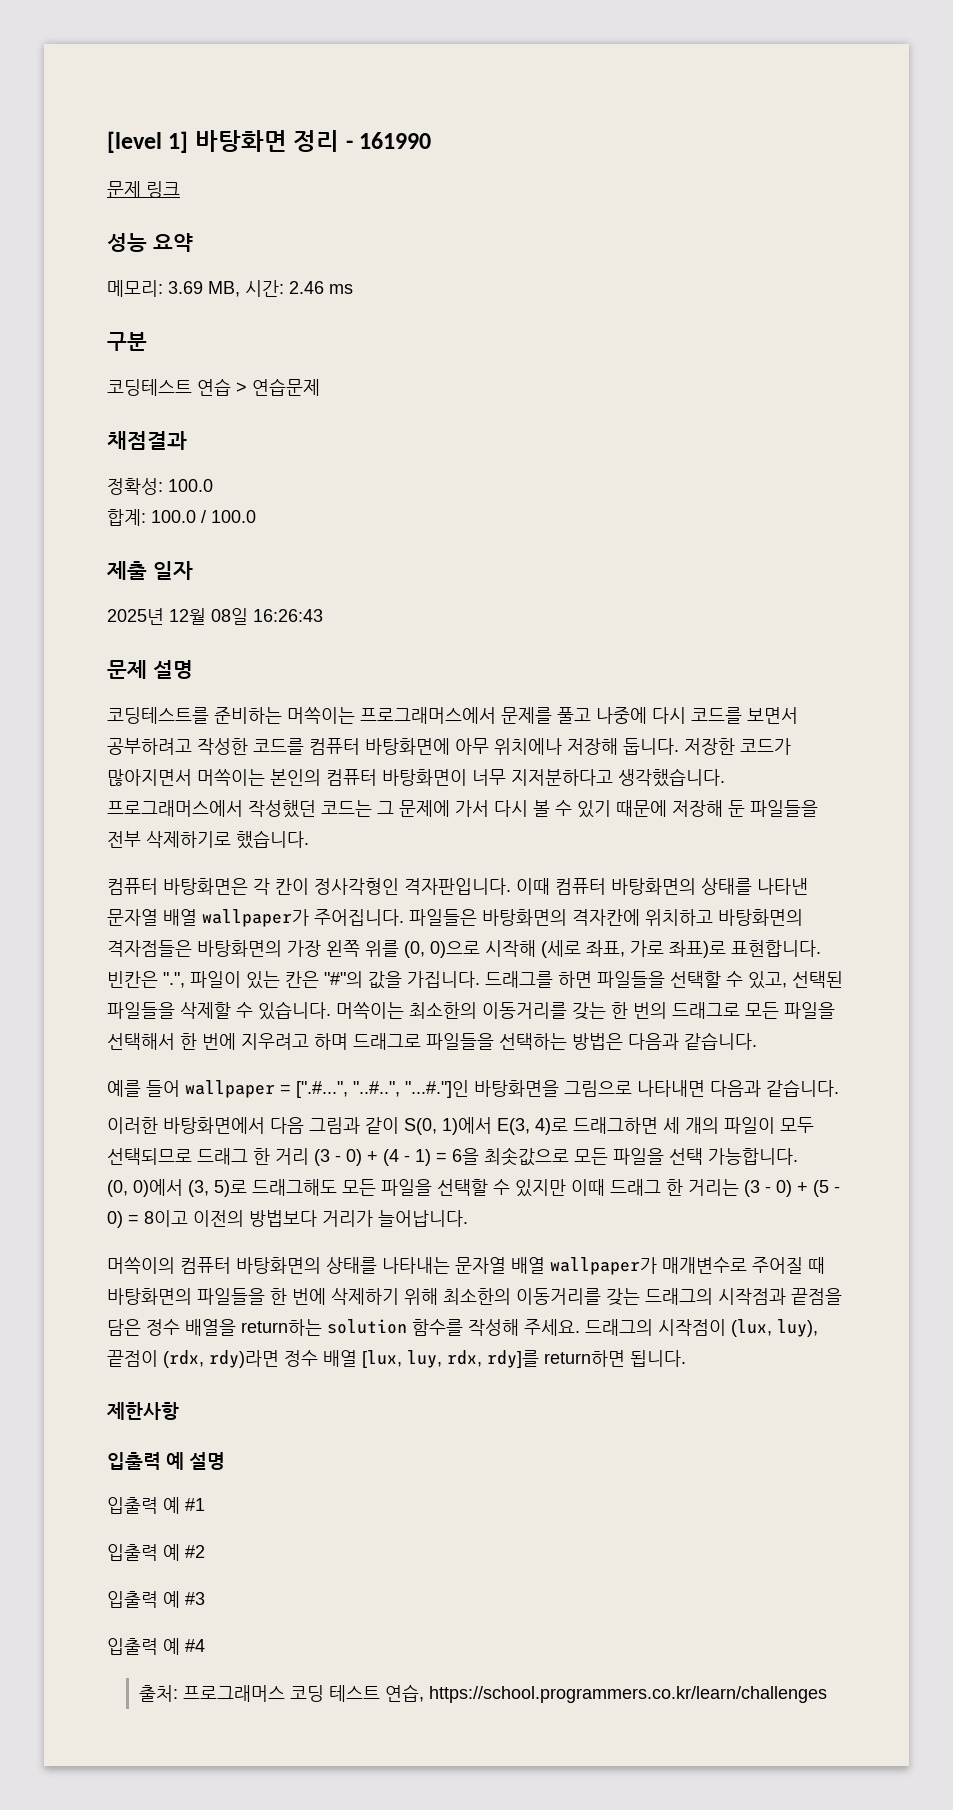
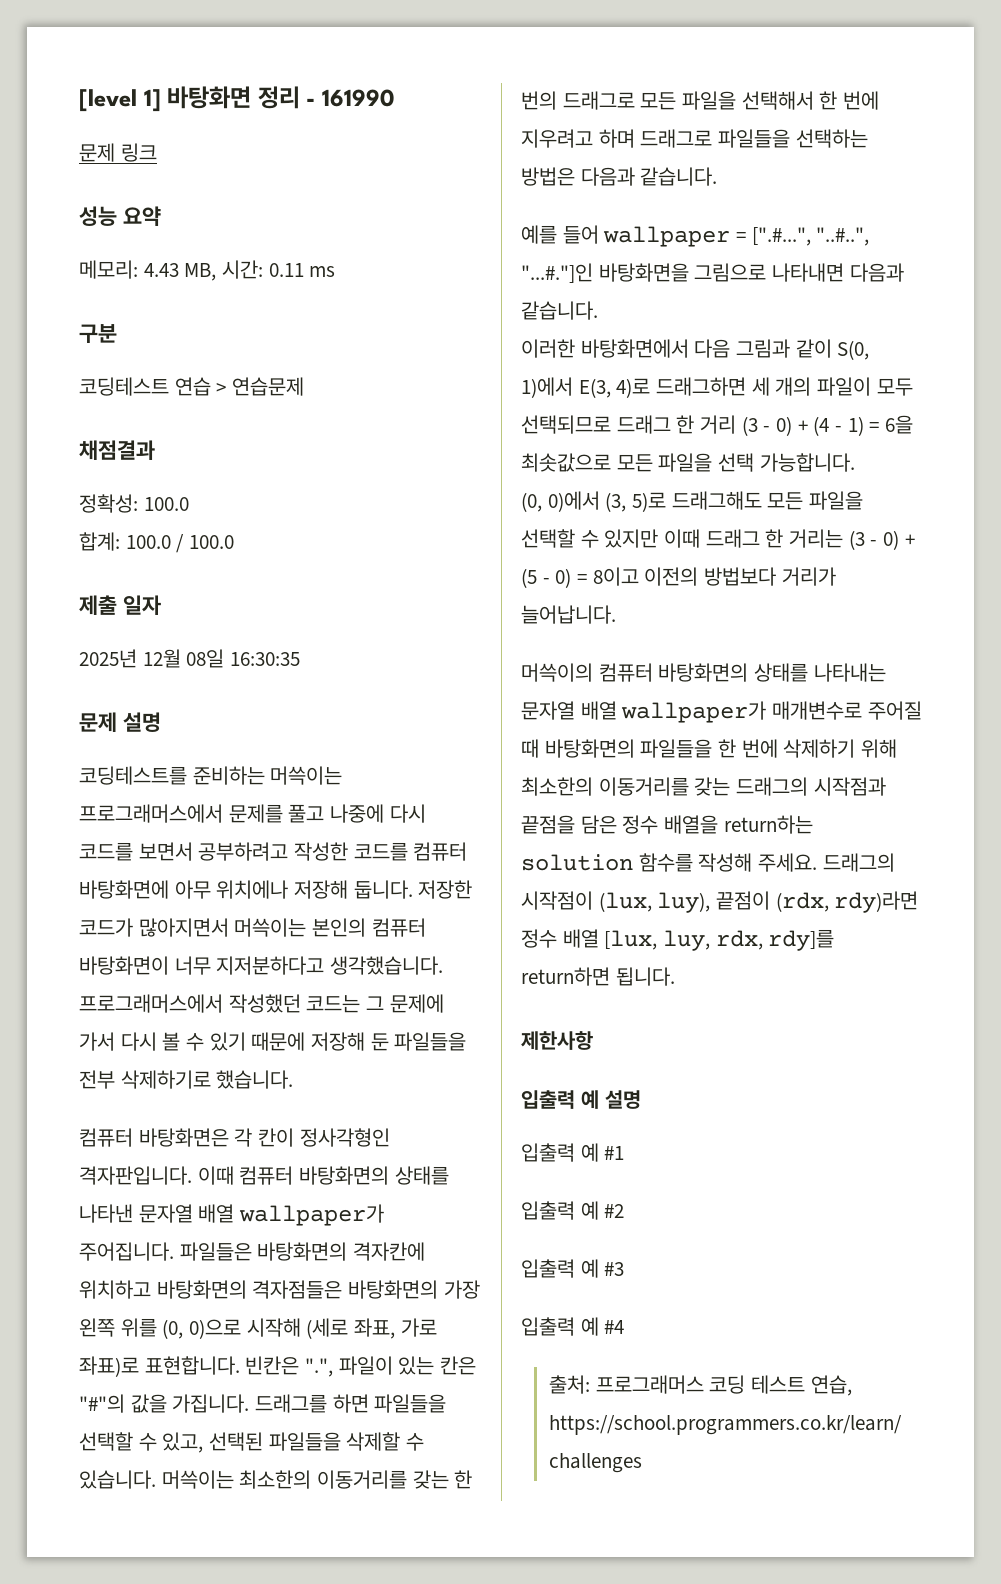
[168,281,203,294] 3.69 -> [143,263,179,277] 4.43
[289,281,324,294] 2.46 -> [268,263,304,277] 0.11
[253,609,323,622] 16:26:43 -> [230,652,301,666] 16:30:35

